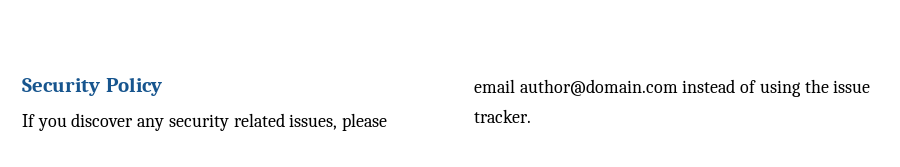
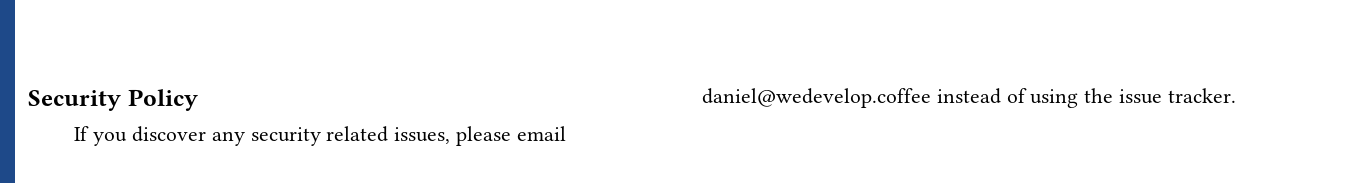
[519,79,678,96] author@domain.com -> [702,88,931,108] daniel@wedevelop.coffee

